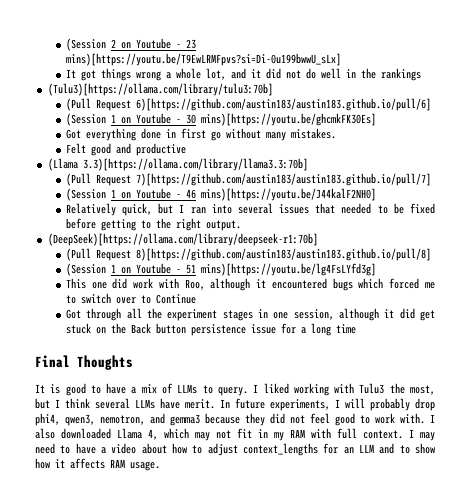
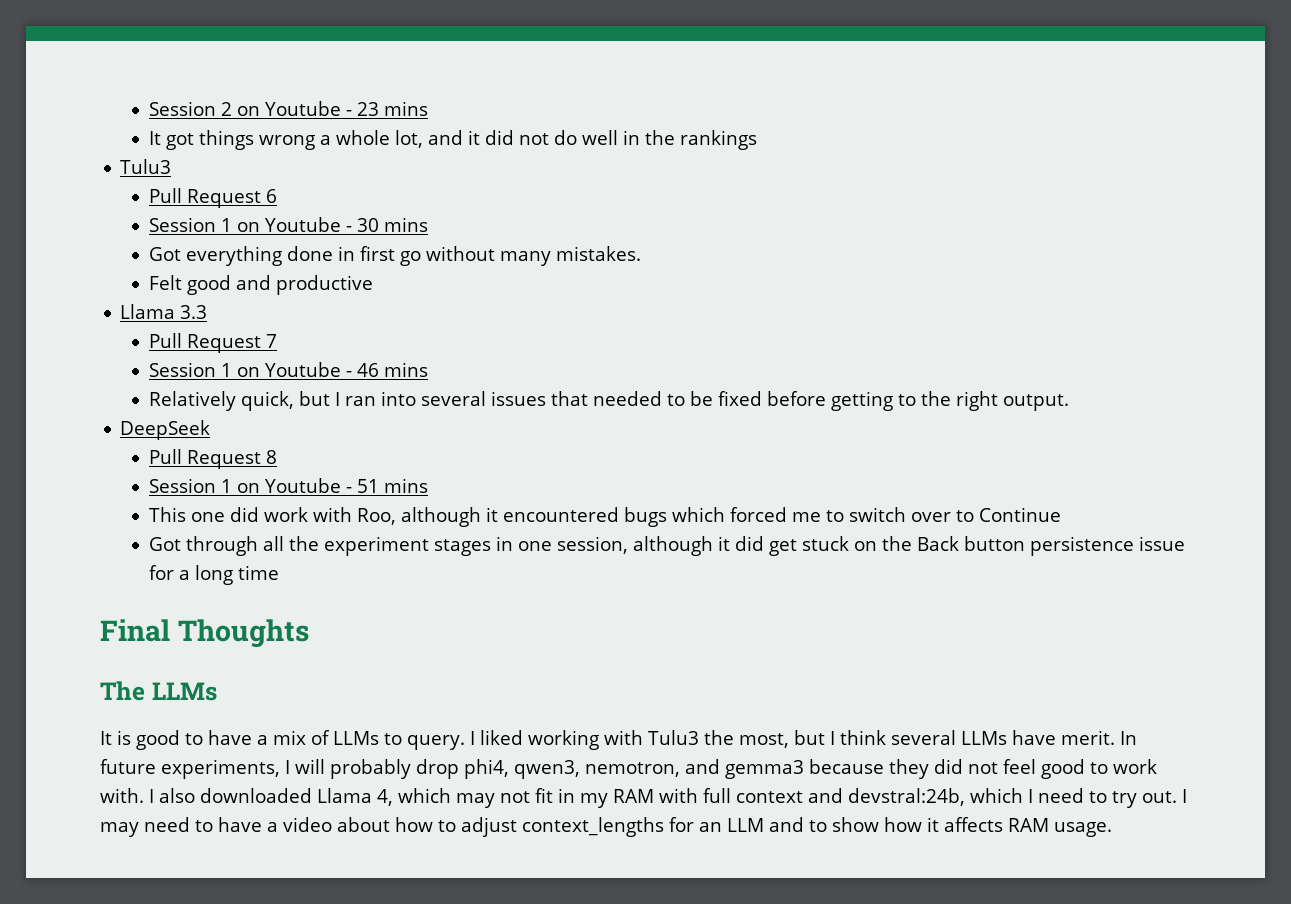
[65,38,106,51] (Session -> [149,101,217,116] Session
[65,53,341,66] mins)[https://youtu.be/T9EwLRMFpvs?si=Di-0u199bwwU_sLx] -> [384,101,429,116] mins
[47,83,273,96] [65,98,431,111] [65,113,106,126] (Tulu3)[https://ollama.com/library/tulu3:70b] // (Pull Request 6)[https://github.com/austin183/austin183.github.io/pull/6] // (Session -> [120,159,172,174] [149,188,278,208] [149,217,217,232] Tulu3 // Pull Request 6 // Session
[200,113,376,126] mins)[https://youtu.be/ghcmkFK30Es] -> [384,217,429,232] mins
[47,158,308,171] [65,173,431,186] [65,188,106,201] (Llama 3.3)[https://ollama.com/library/llama3.3:70b] // (Pull Request 7)[https://github.com/austin183/austin183.github.io/pull/7] // (Session -> [120,304,208,319] [149,333,278,353] [149,362,217,377] Llama 3.3 // Pull Request 7 // Session
[200,188,376,201] mins)[https://youtu.be/J44kalF2NH0] -> [384,362,429,377] mins
[47,233,318,246] [65,248,431,261] [65,263,106,276] (DeepSeek)[https://ollama.com/library/deepseek-r1:70b] // (Pull Request 8)[https://github.com/austin183/austin183.github.io/pull/8] // (Session -> [120,420,211,440] [149,449,278,469] [149,478,217,493] DeepSeek // Pull Request 8 // Session
[200,263,376,276] mins)[https://youtu.be/lg4FsLYfd3g] -> [384,478,429,493] mins
(133, 362) none -> [100,681,217,701] // The LLMs
[363,430,403,439] context. -> [736,788,1177,808] context and devstral:24b, which I need to try out.

